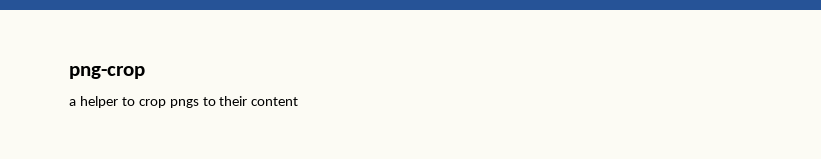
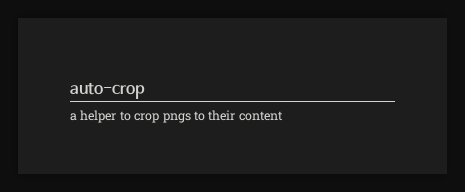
[69,66,145,79] png-crop -> [70,83,145,99] auto-crop

